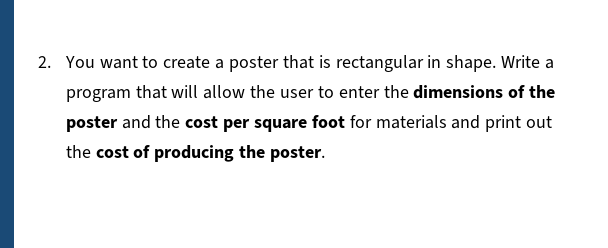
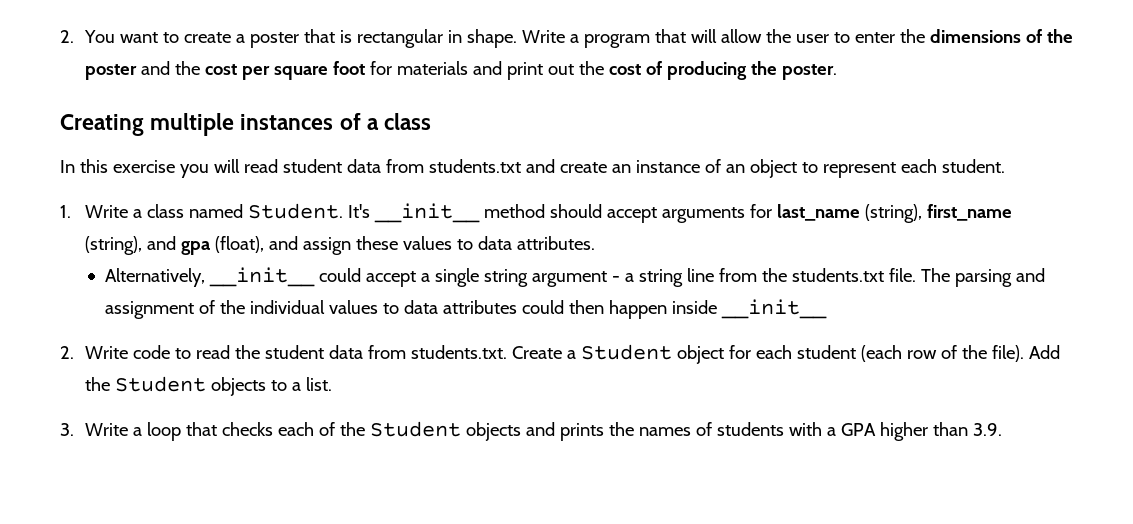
(326, 154) none -> [60,113,432,136] [60,159,1005,178] [60,203,1012,223] [84,236,595,255] [105,267,1045,287] [105,299,827,319] [60,344,1060,364] [84,376,332,396] [60,421,1002,441] // Creating multiple instances of a class // In this exercise you will read student data from students.txt and create an instance of an object to represent each student. // 1. Write a class named Student. It's __init__ method should accept arguments for last_name (string), first_name (string), and gpa (float), and assign these values to data attributes. // Alternatively, __init__ could accept a single string argument - a string line from the students.txt file. The parsing and assignment of the individual values to data attributes could then happen inside __init__ // 2. Write code to read the student data from students.txt. Create a Student object for each student (each row of the file). Add the Student objects to a list. // 3. Write a loop that checks each of the Student objects and prints the names of students with a GPA higher than 3.9.

